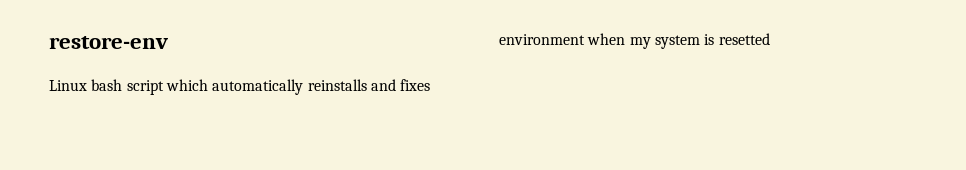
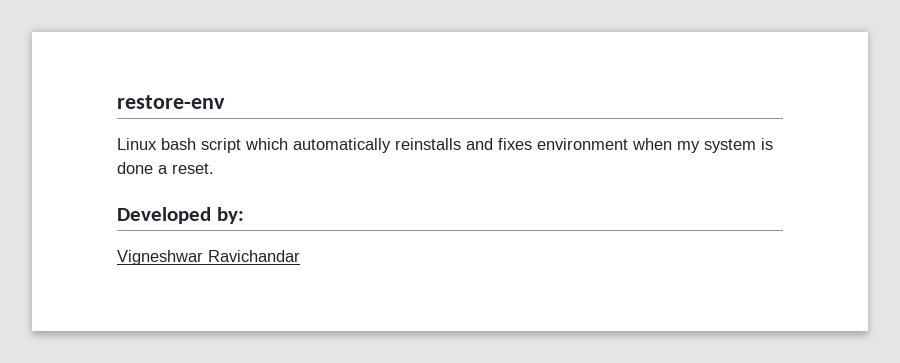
[718,33,770,45] resetted -> [117,162,214,174] [117,207,244,224] [117,250,300,265] done a reset. // Developed by: // Vigneshwar Ravichandar

